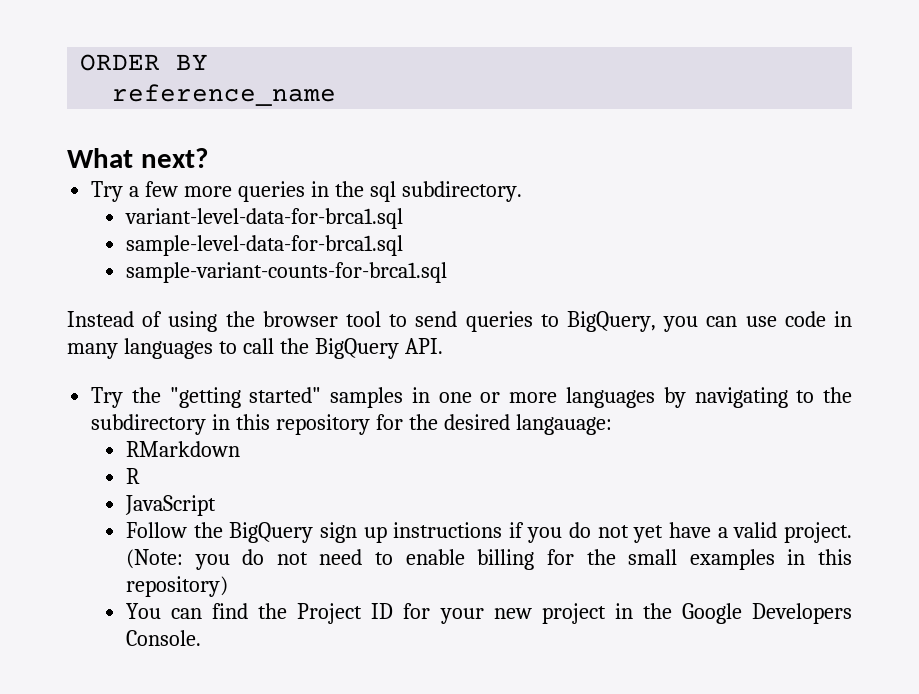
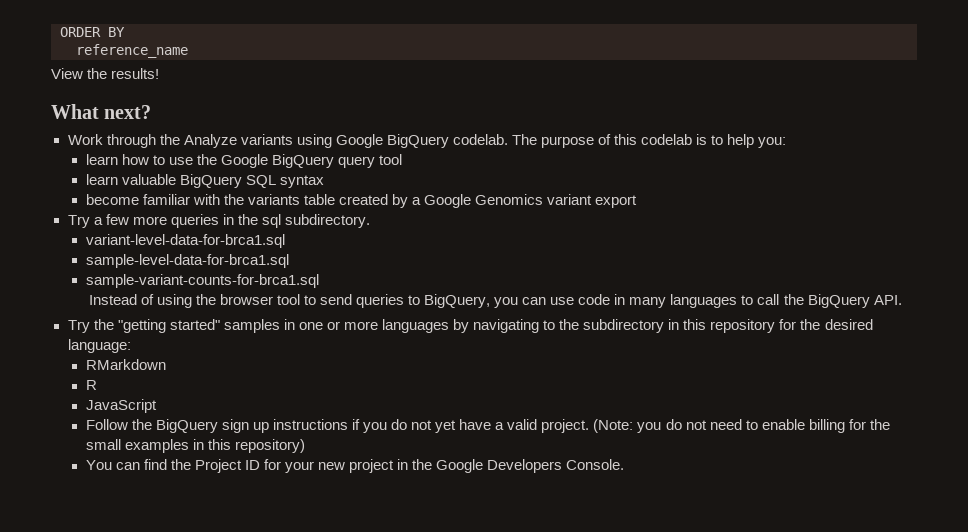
(337, 95) none -> [51,68,160,79] // View the results!
(208, 158) none -> [67,134,787,148] [85,154,403,168] [85,174,324,188] [85,194,638,208] // Work through the Analyze variants using Google BigQuery codelab. The purpose of this codelab is to help you: // learn how to use the Google BigQuery query tool // learn valuable BigQuery SQL syntax // become familiar with the variants table created by a Google Genomics variant export
[515,414,612,435] langauage: -> [67,339,131,353] language:

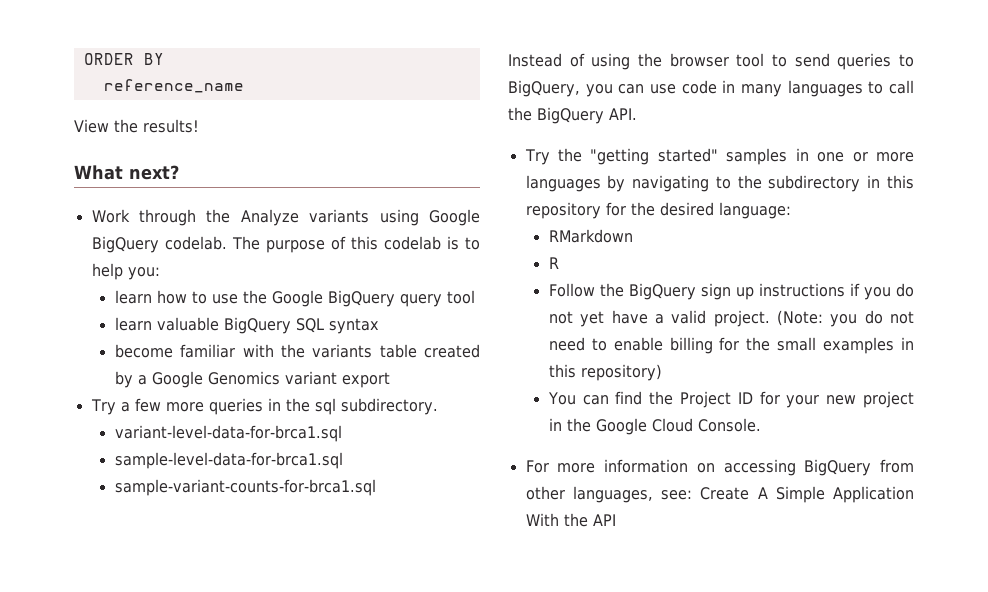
[85,399,157,413] // JavaScript -> (559, 263) none
[487,459,563,473] Developers -> [651,418,693,432] Cloud
(625, 464) none -> [525,459,914,476] [525,486,914,503] [525,513,616,527] // For more information on accessing BigQuery from other languages, see: Create A Simple Application With the API

